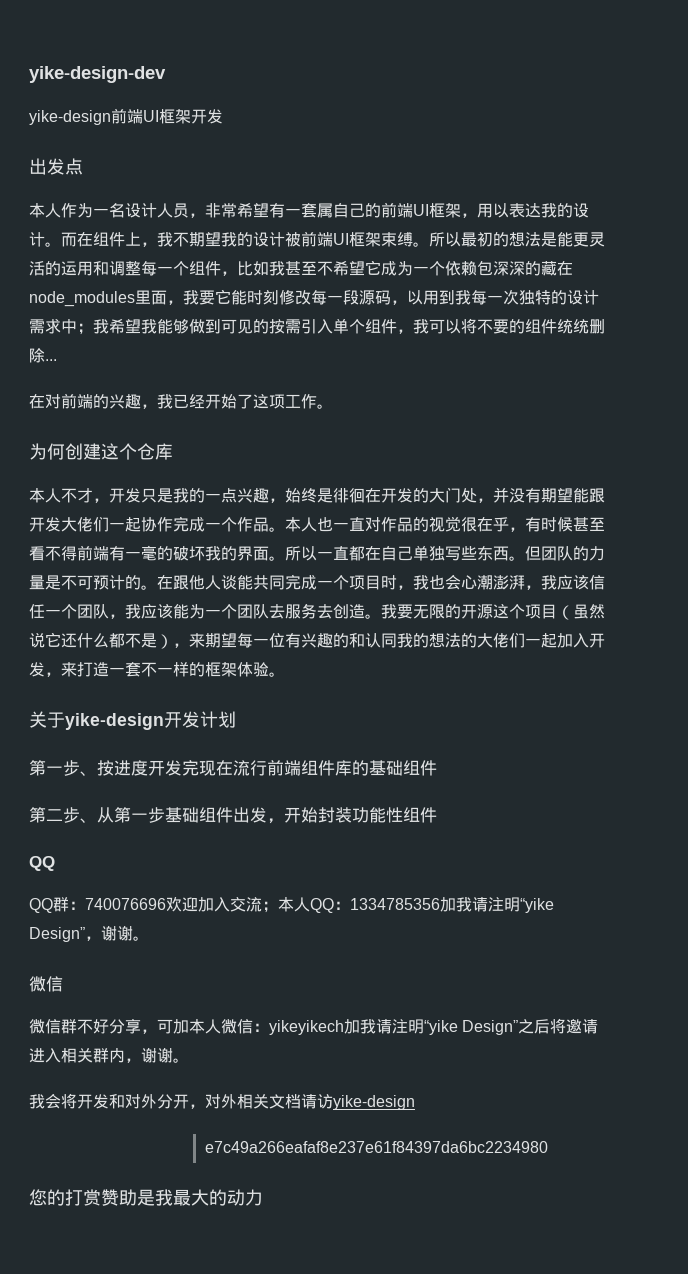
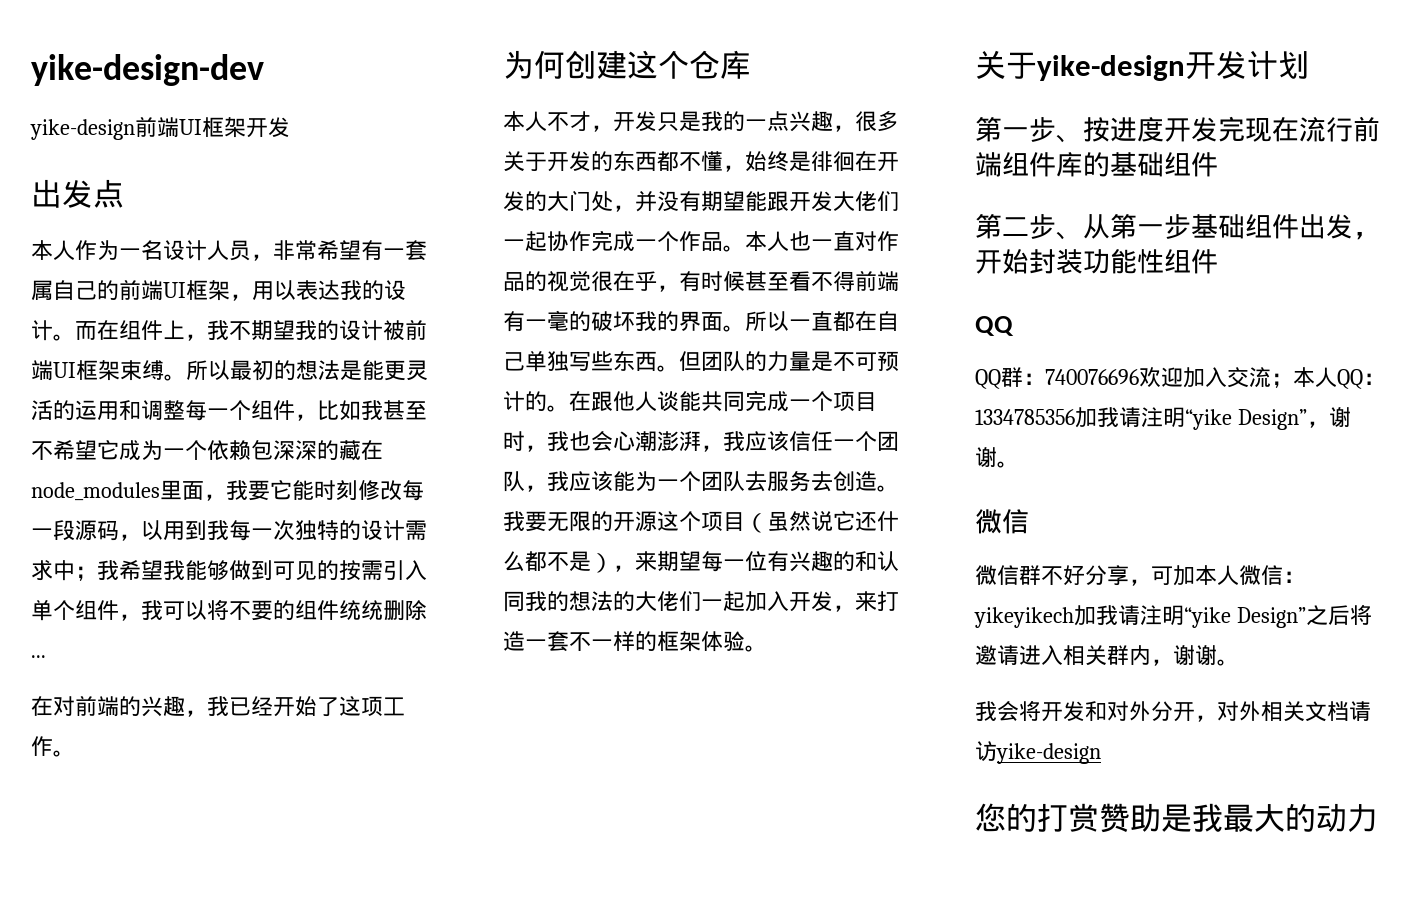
(285, 500) none -> [855,111,899,132] [503,151,745,172] 很多关于开发的东西都不懂，
[204,1141,548,1153] // e7c49a266eafaf8e237e61f84397da6bc2234980 -> (1101, 753) none

